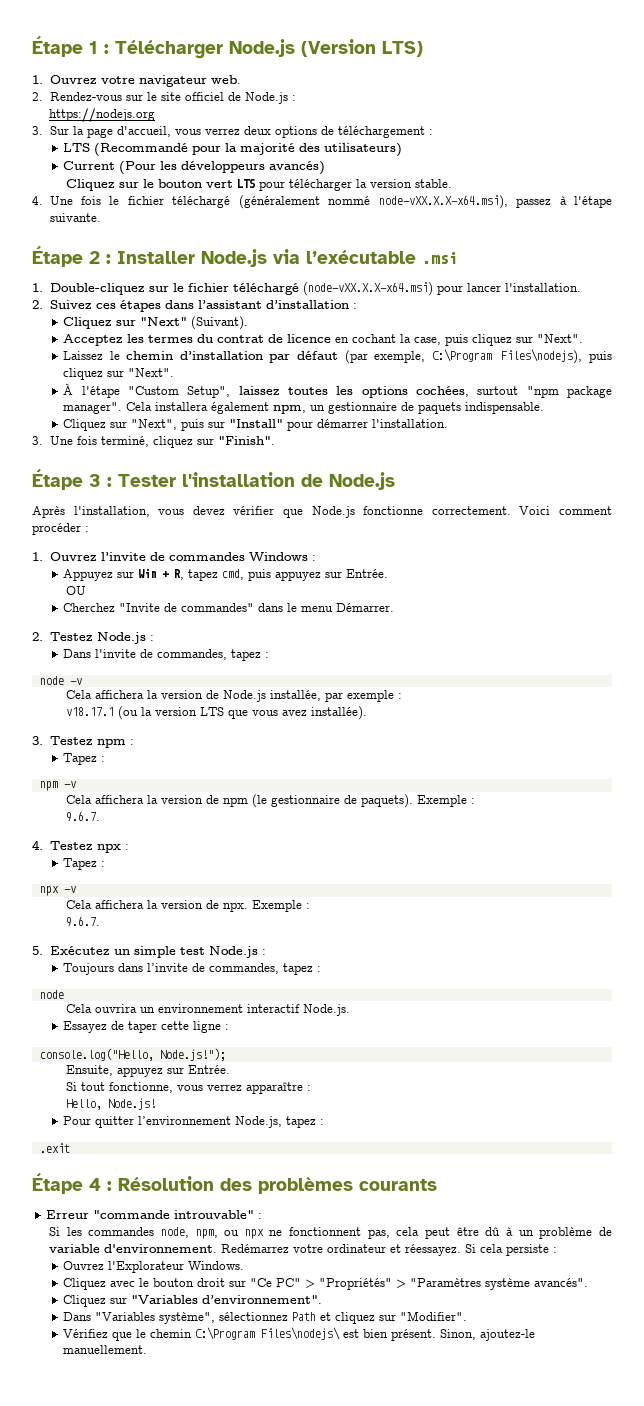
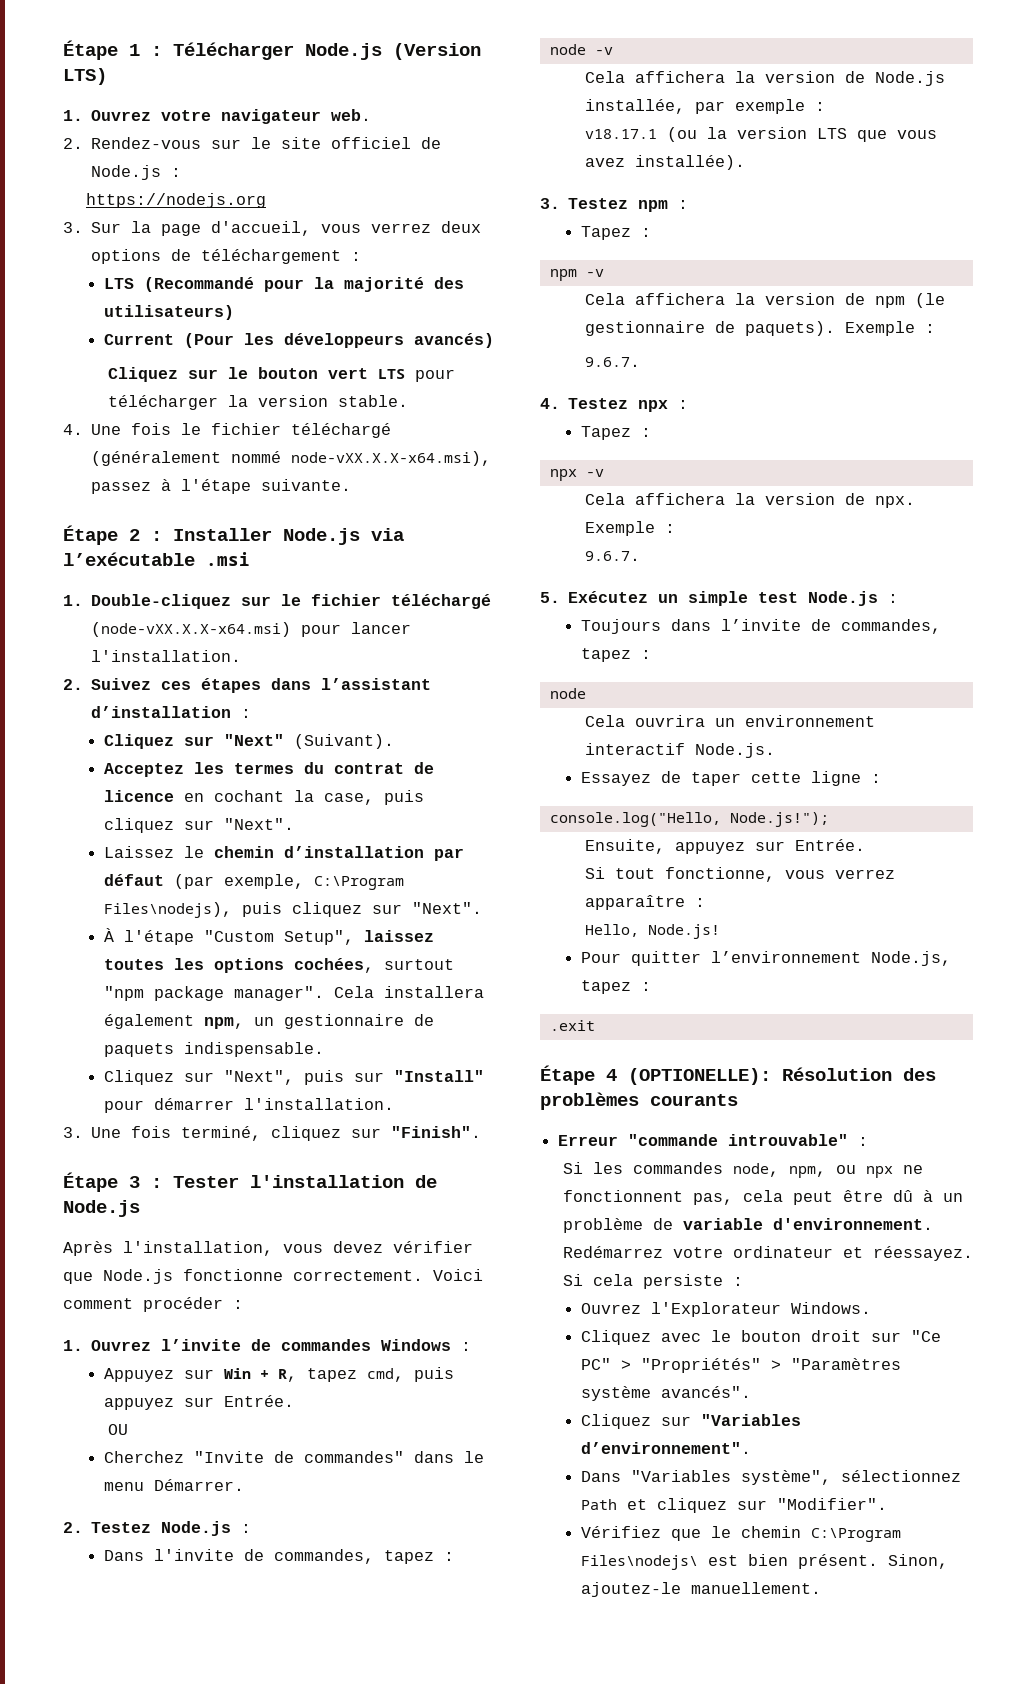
[107,1181,112,1191] : -> [628,1068,771,1085] (OPTIONELLE):

